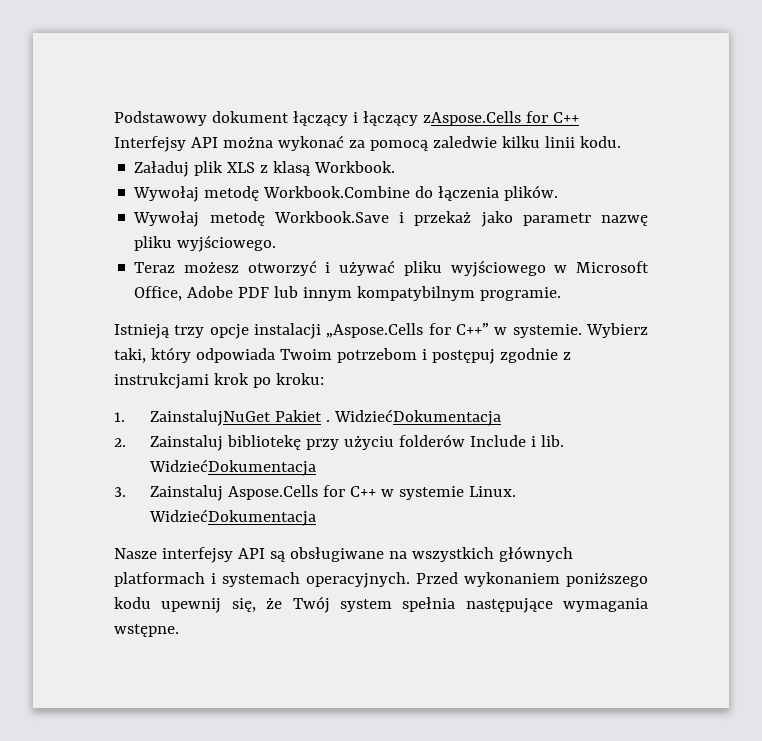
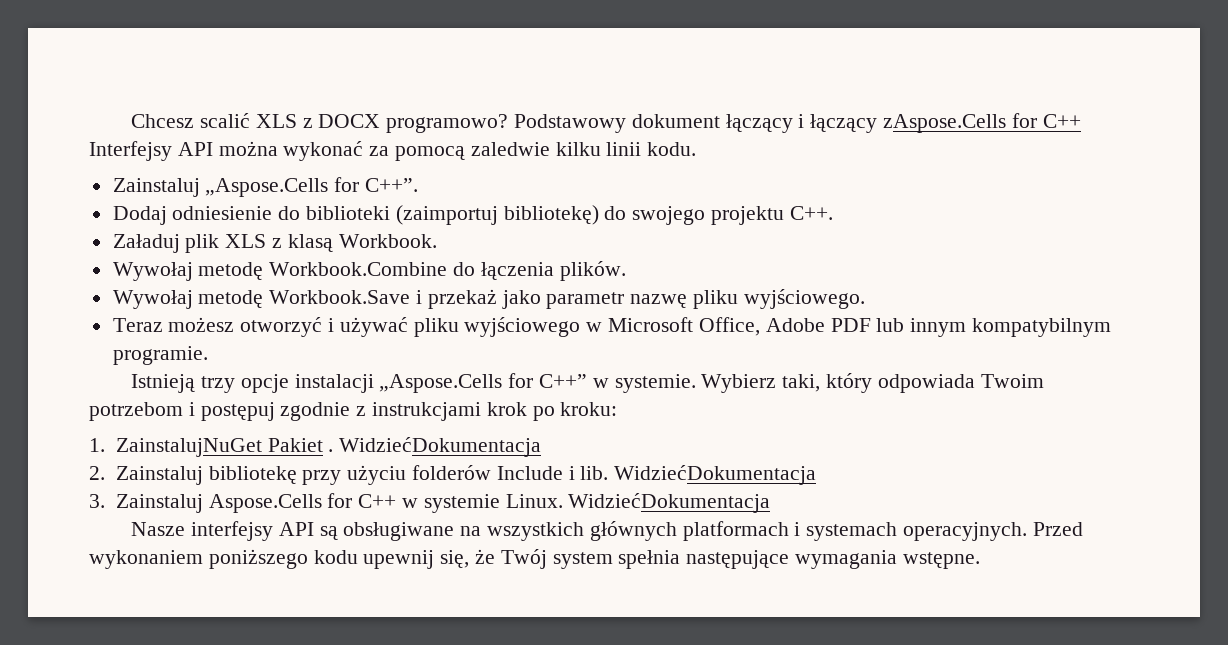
(114, 118) none -> [131,113,509,133] Chcesz scalić XLS z DOCX programowo?
(621, 142) none -> [112,177,419,197] [112,205,833,225] // Zainstaluj „Aspose.Cells for C++”. // Dodaj odniesienie do biblioteki (zaimportuj bibliotekę) do swojego projektu C++.

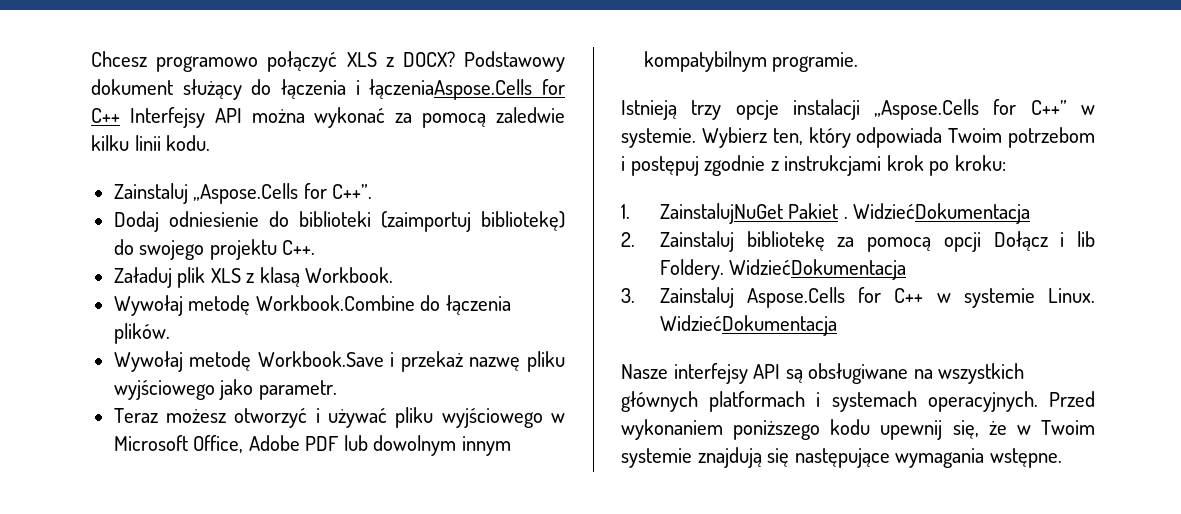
[200,113,1007,133] scalić XLS z DOCX programowo? Podstawowy dokument łączący i łączący zAspose.Cells -> [156,51,565,72] [91,79,533,100] programowo połączyć XLS z DOCX? Podstawowy dokument służący do łączenia i łączeniaAspose.Cells
[501,289,865,309] jako parametr nazwę pliku wyjściowego. -> [469,351,565,372] [113,379,337,400] nazwę pliku wyjściowego jako parametr.
(905, 325) none -> [373,435,457,456] dowolnym
[782,374,821,392] taki, -> [772,128,803,145] ten,
[302,465,609,485] przy użyciu folderów Include i lib. -> [837,231,1095,252] [659,259,724,280] za pomocą opcji Dołącz i lib Foldery.
[500,549,681,569] Twój system spełnia -> [1016,420,1096,435] [621,447,790,468] w Twoim systemie znajdują się

